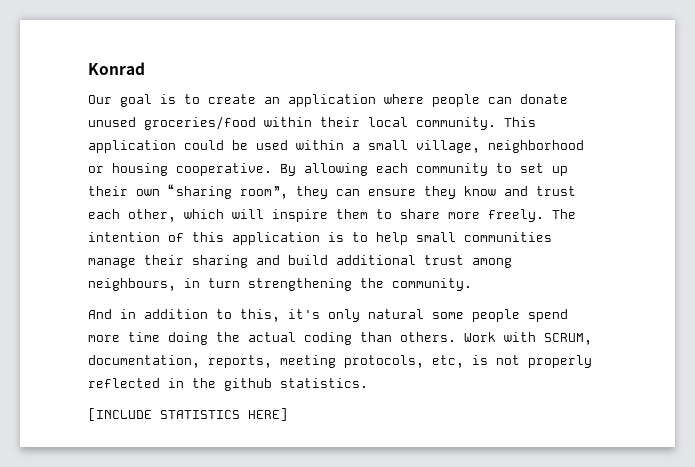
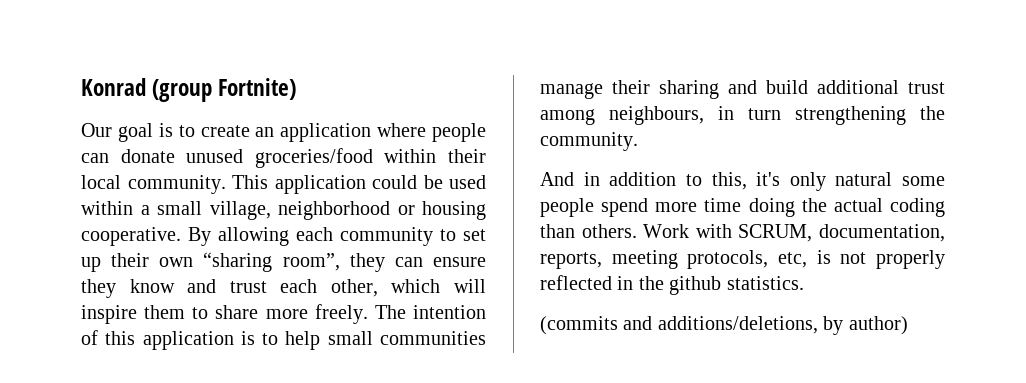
(145, 68) none -> [152,78,297,102] (group Fortnite)
[88,408,288,421] [INCLUDE STATISTICS HERE] -> [540,316,908,335] (commits and additions/deletions, by author)

